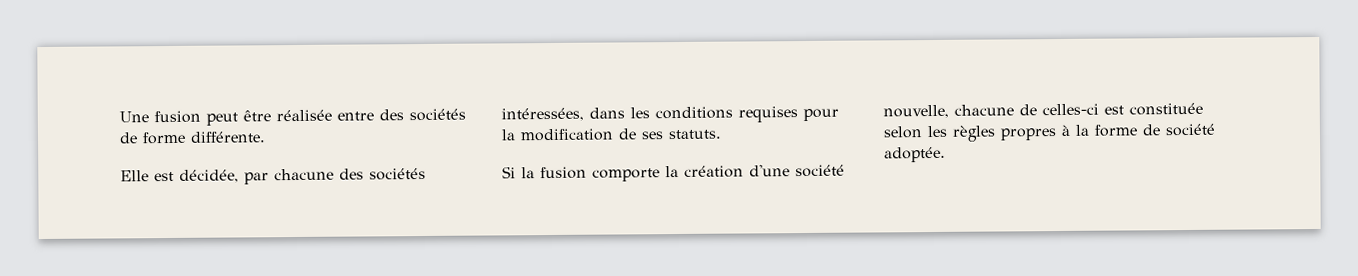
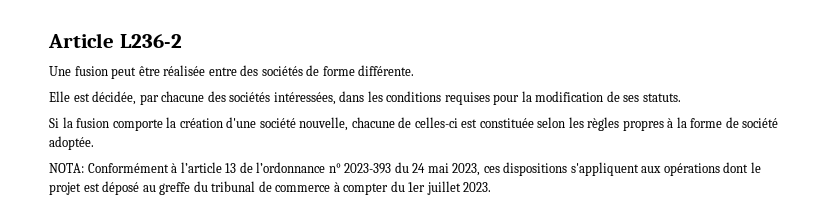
(119, 117) none -> [48,33,182,48] Article L236-2 //
(946, 154) none -> [49,162,761,176] [49,181,492,195] // NOTA: Conformément à l’article 13 de l’ordonnance n° 2023-393 du 24 mai 2023, ces dispositions s'appliquent aux opérations dont le projet est déposé au greffe du tribunal de commerce à compter du 1er juillet 2023.

